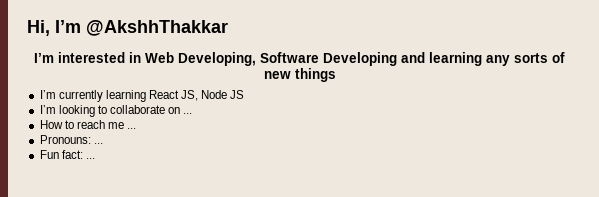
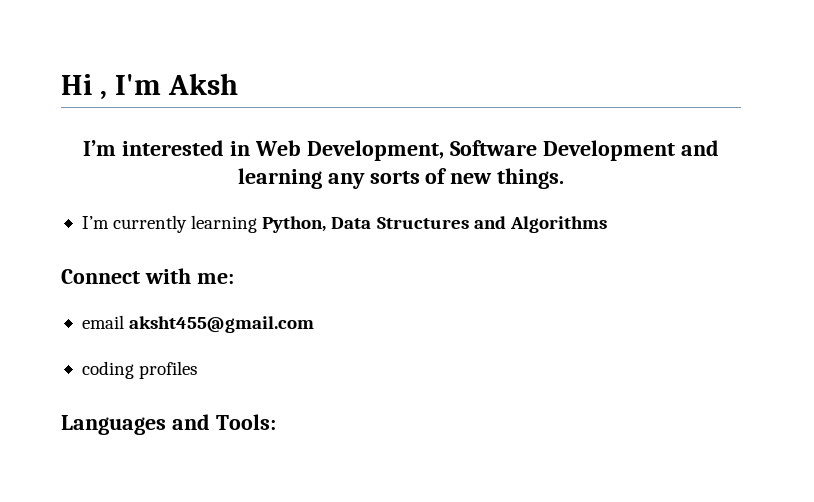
[27,20,228,36] Hi, I’m @AkshhThakkar -> [61,73,238,100] Hi , I'm Aksh
[178,52,397,66] Developing, Software Developing -> [306,140,675,161] Development, Software Development
[294,68,336,82] things -> [497,168,565,189] things.
[148,90,245,101] [39,105,193,117] [39,120,137,129] [39,135,103,144] [39,150,95,159] React JS, Node JS // I’m looking to collaborate on ... // How to reach me ... // Pronouns: ... // Fun fact: ... -> [262,216,607,233] [61,268,234,284] [81,315,315,333] [81,361,198,379] [61,414,276,435] Python, Data Structures and Algorithms // Connect with me: // email aksht455@gmail.com // coding profiles // Languages and Tools:

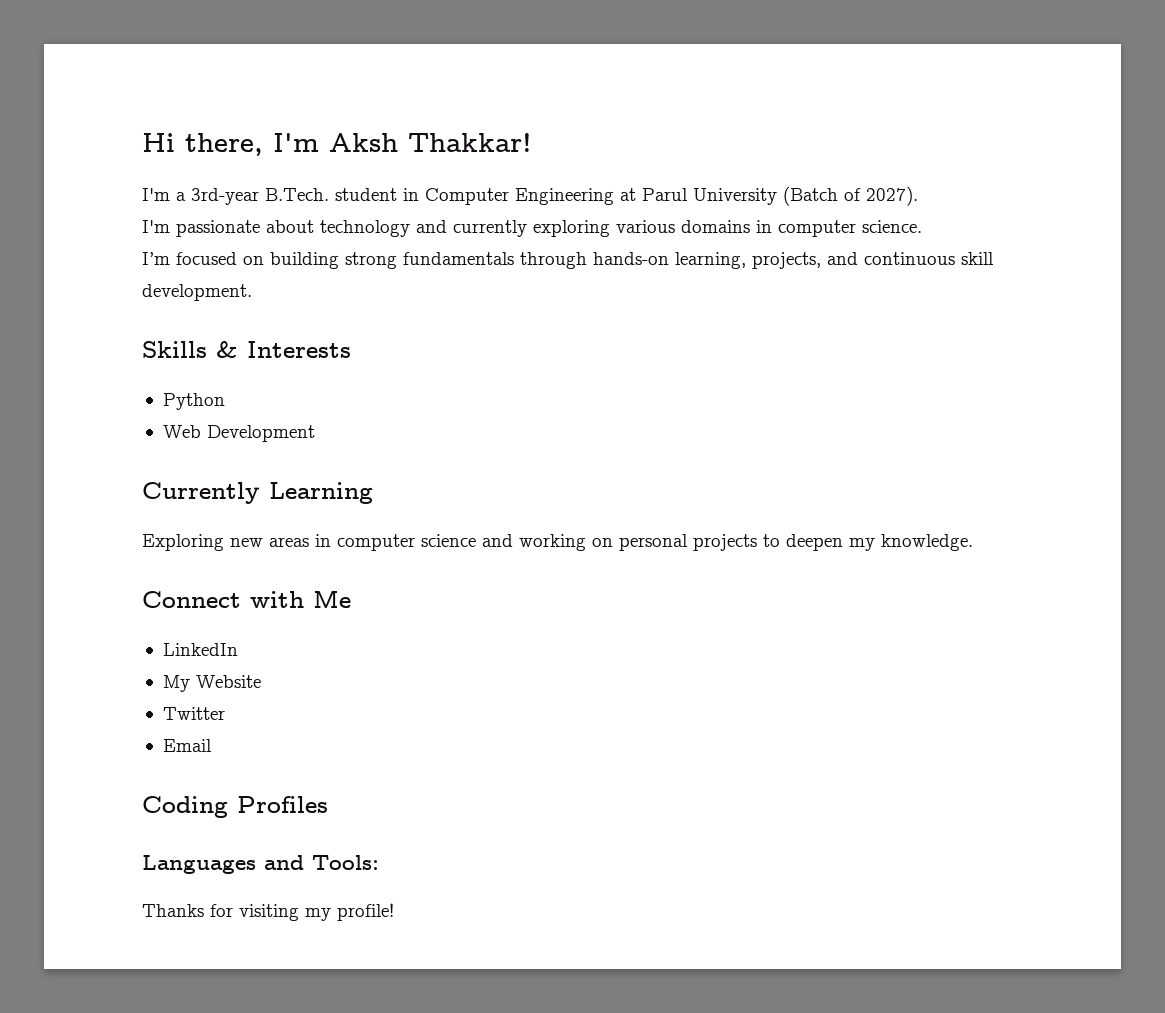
[99,91,107,100] , -> [185,133,263,156] there,
[83,140,719,161] [237,168,565,189] [81,215,607,233] [61,268,234,284] [81,315,315,333] [81,361,198,379] [61,414,276,435] // I’m interested in Web Development, Software Development and learning any sorts of new things. // I’m currently learning Python, Data Structures and Algorithms // Connect with me: // email aksht455@gmail.com // coding profiles // Languages and Tools: -> [408,133,532,152] [142,186,918,206] [142,220,922,237] [142,252,994,269] [142,284,252,301] [142,341,351,358] [162,393,225,410] [162,425,315,442] [142,482,373,504] [142,534,973,551] [142,590,351,608] [162,643,238,656] [162,675,261,692] [162,707,225,720] [162,739,212,752] [142,796,328,818] [142,855,379,874] [142,903,394,921] Thakkar! // I'm a 3rd-year B.Tech. student in Computer Engineering at Parul University (Batch of 2027). // I'm passionate about technology and currently exploring various domains in computer science. // I’m focused on building strong fundamentals through hands-on learning, projects, and continuous skill development. // Skills & Interests // Python // Web Development // Currently Learning // Exploring new areas in computer science and working on personal projects to deepen my knowledge. // Connect with Me // LinkedIn // My Website // Twitter // Email // Coding Profiles // Languages and Tools: // Thanks for visiting my profile!

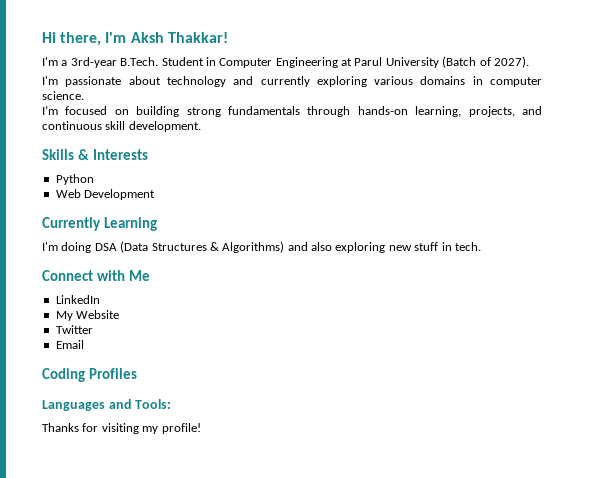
[335,188,397,201] student -> [161,57,204,66] Student
[142,534,973,551] Exploring new areas in computer science and working on personal projects to deepen my knowledge. -> [42,241,481,253] I'm doing DSA (Data Structures & Algorithms) and also exploring new stuff in tech.

